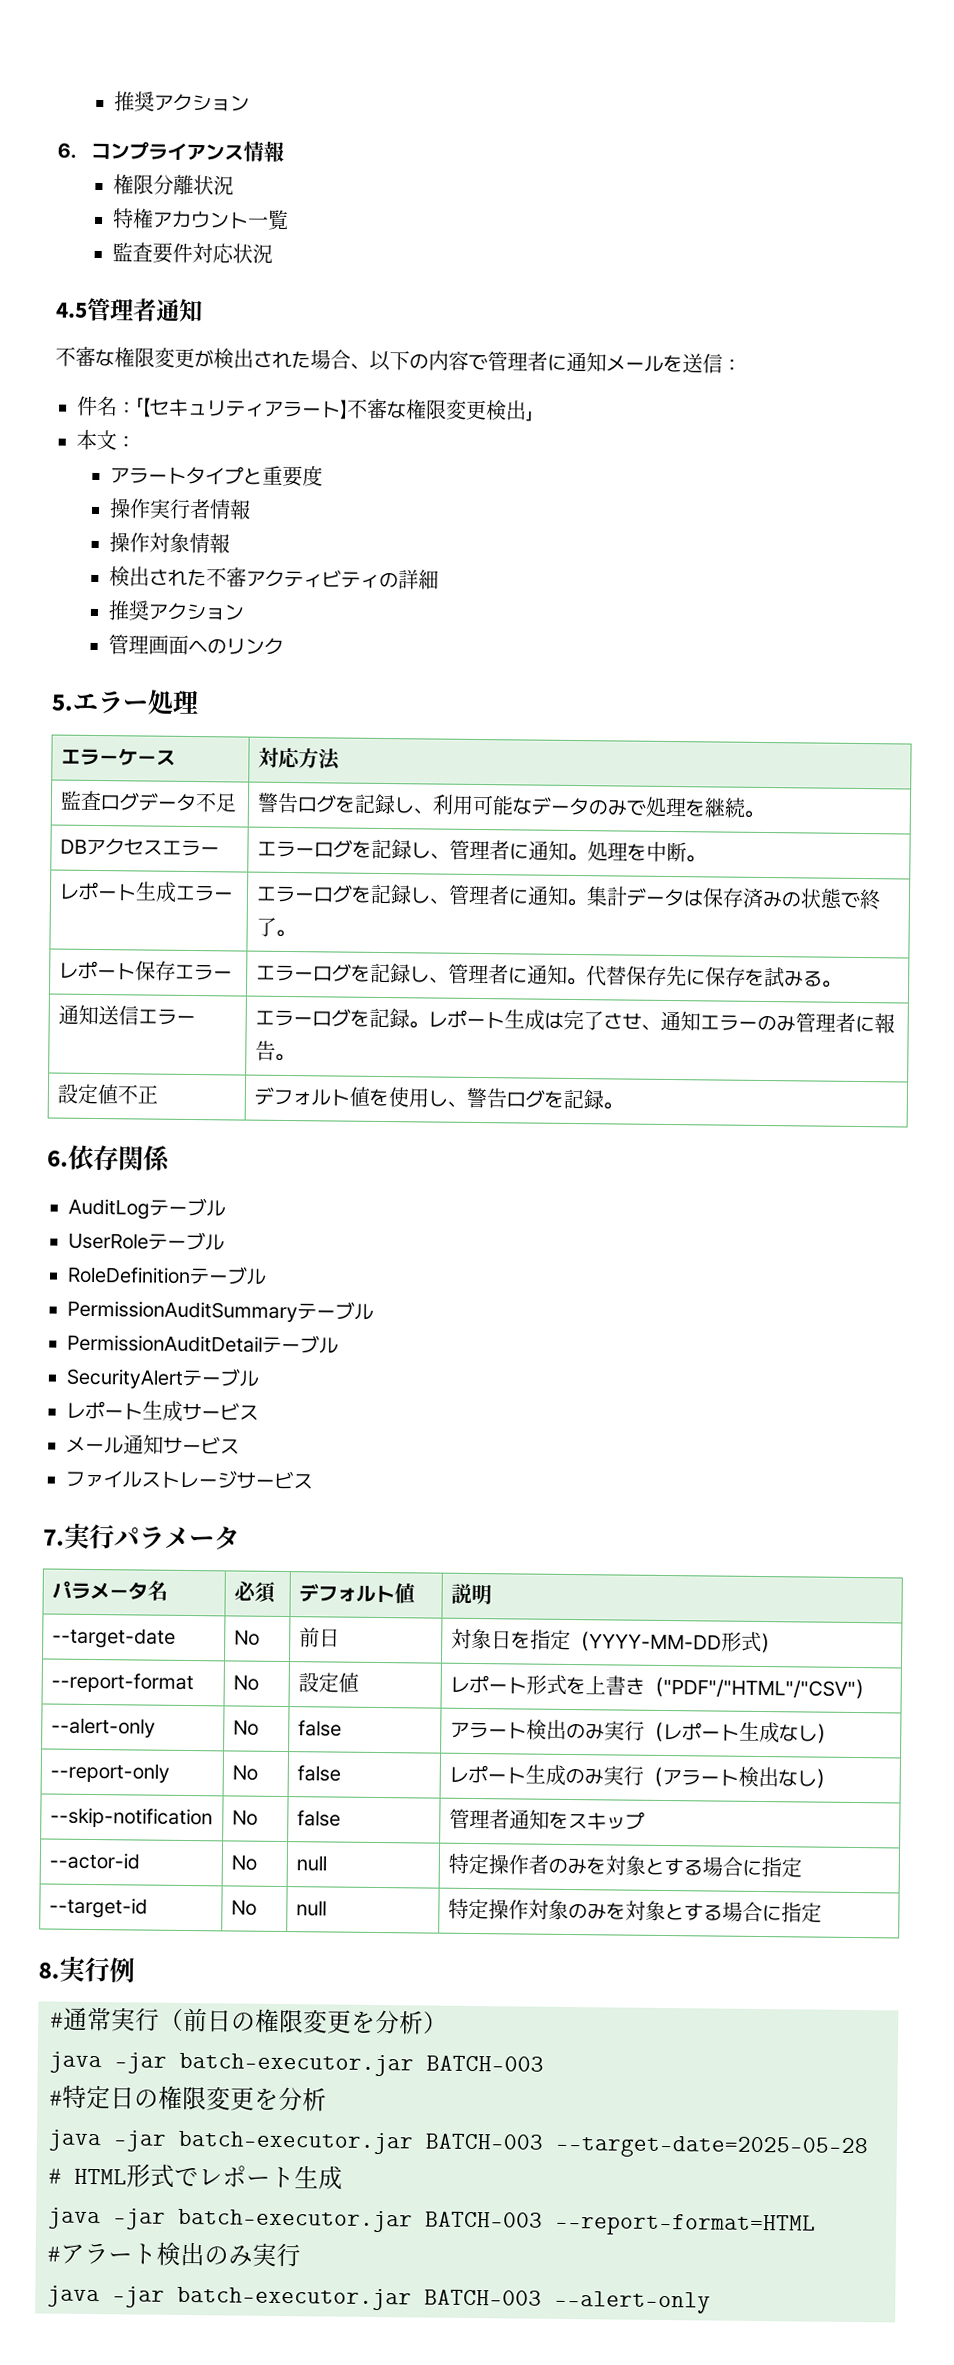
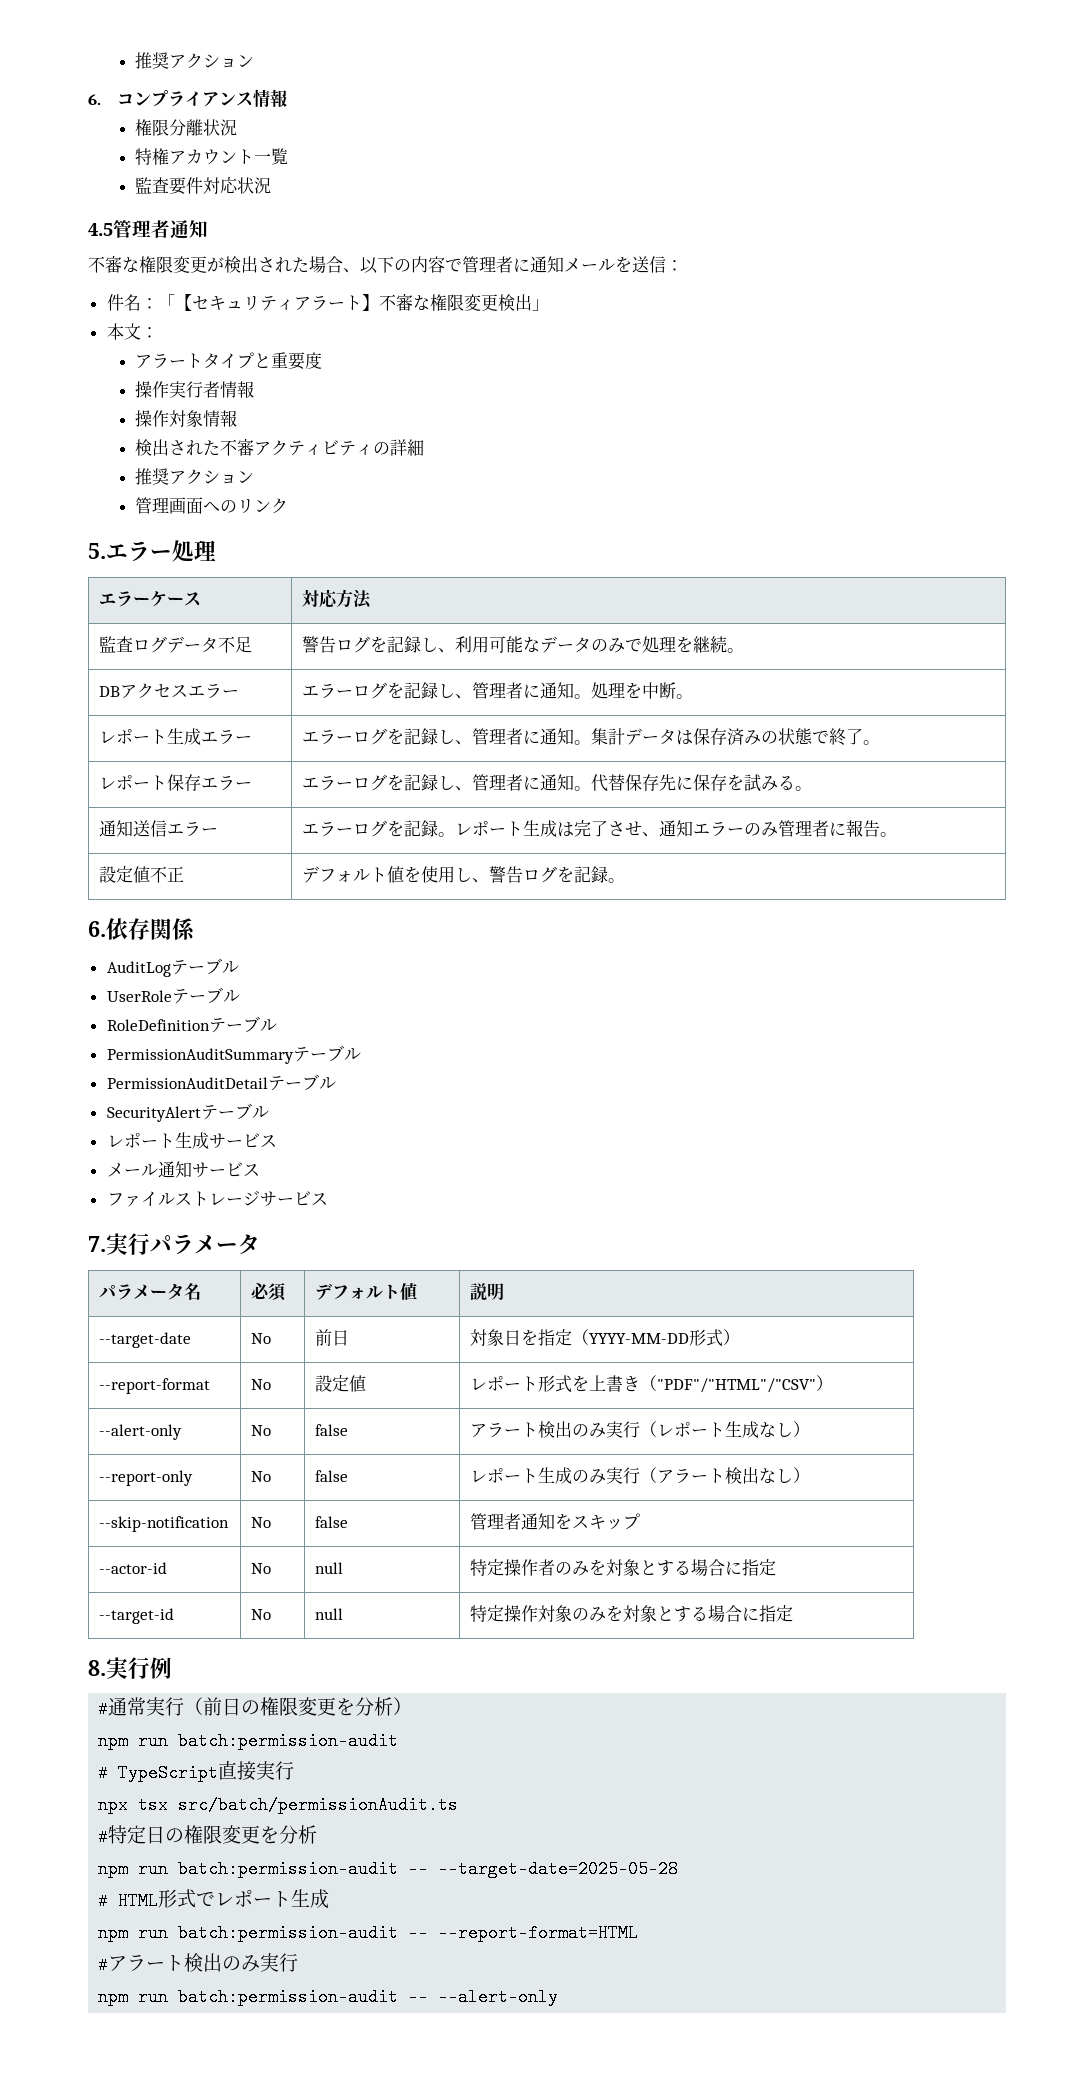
[49,2051,544,2077] java -jar batch-executor.jar BATCH-003 -> [98,1732,399,1750] [98,1761,295,1782] [98,1796,459,1814] npm run batch:permission-audit // # TypeScript直接実行 // npx tsx src/batch/permissionAudit.ts
[48,2129,544,2155] java -jar batch-executor.jar BATCH-003 -> [98,1860,429,1878] npm run batch:permission-audit --
[48,2207,543,2233] java -jar batch-executor.jar BATCH-003 -> [98,1924,429,1942] npm run batch:permission-audit --
[47,2285,542,2311] java -jar batch-executor.jar BATCH-003 -> [98,1988,429,2006] npm run batch:permission-audit --

